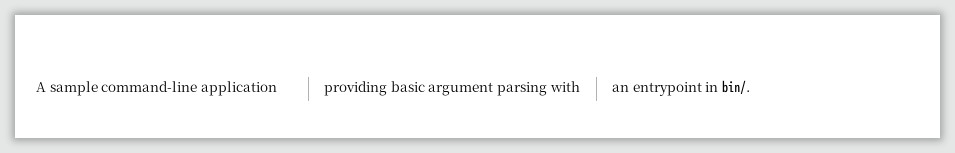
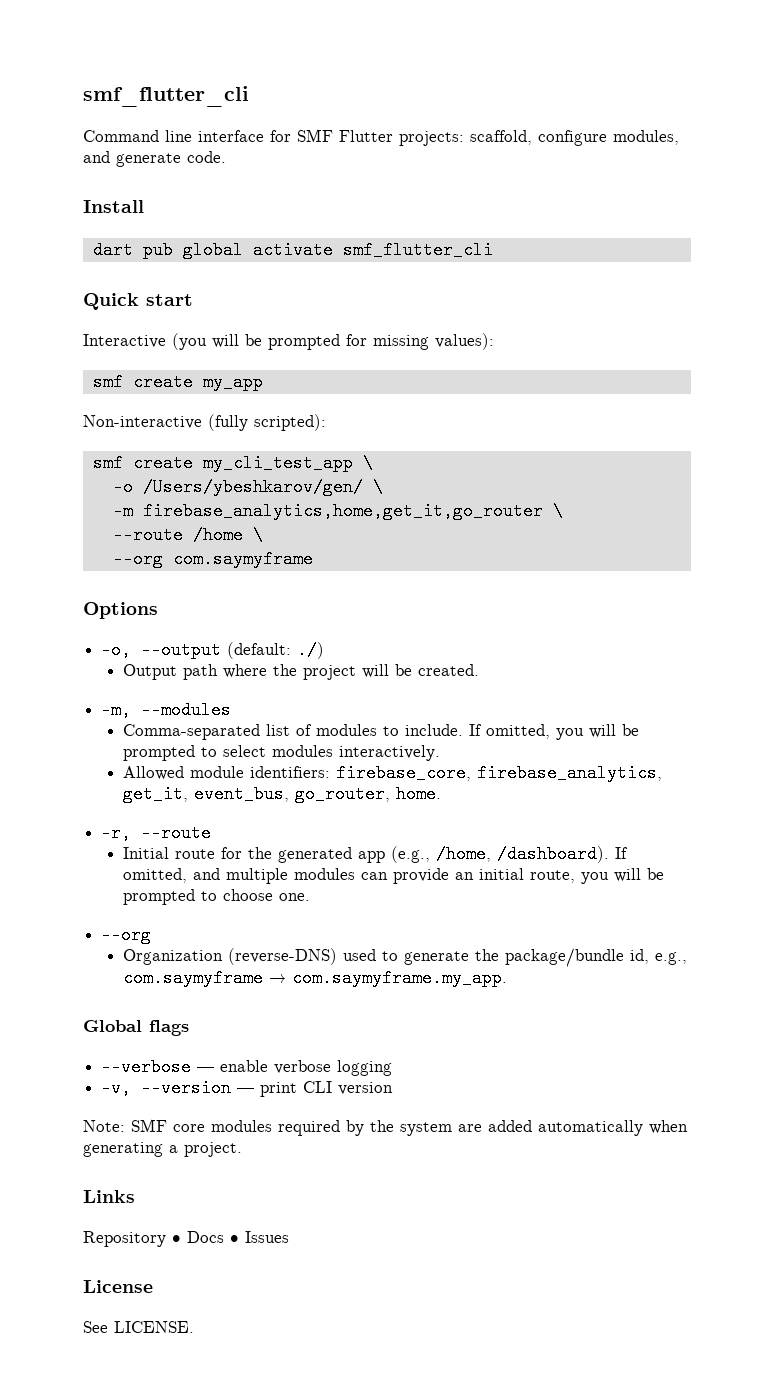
[36,80,750,96] A sample command-line application providing basic argument parsing with an entrypoint in bin/. -> [83,86,249,107] [83,129,679,146] [83,151,226,167] [83,200,144,213] [92,241,493,259] [83,293,193,310] [83,333,494,350] [92,373,263,391] [83,414,326,431] [92,454,373,472] [112,478,383,496] [112,502,563,520] [112,526,263,544] [112,550,313,568] [83,602,158,619] [101,641,325,659] [122,664,479,680] [101,701,232,719] [122,724,639,740] [122,745,440,761] [122,764,662,782] [122,785,441,803] [101,824,212,842] [122,845,628,863] [122,868,664,884] [122,889,310,905] [101,926,152,944] [122,948,687,967] [122,969,507,987] [83,1020,189,1036] [101,1058,393,1076] [101,1079,394,1097] [83,1119,688,1136] [83,1142,242,1157] [83,1190,135,1203] [83,1231,289,1247] [83,1280,153,1293] [83,1321,194,1333] smf_flutter_cli // Command line interface for SMF Flutter projects: scaffold, configure modules, and generate code. // Install // dart pub global activate smf_flutter_cli // Quick start // Interactive (you will be prompted for missing values): // smf create my_app // Non-interactive (fully scripted): // smf create my_cli_test_app \ // -o /Users/ybeshkarov/gen/ \ // -m firebase_analytics,home,get_it,go_router \ // --route /home \ // --org com.saymyframe // Options // -o, --output (default: ./) // Output path where the project will be created. // -m, --modules // Comma-separated list of modules to include. If omitted, you will be prompted to select modules interactively. // Allowed module identifiers: firebase_core, firebase_analytics, get_it, event_bus, go_router, home. // -r, --route // Initial route for the generated app (e.g., /home, /dashboard). If omitted, and multiple modules can provide an initial route, you will be prompted to choose one. // --org // Organization (reverse-DNS) used to generate the package/bundle id, e.g., com.saymyframe → com.saymyframe.my_app. // Global flags // --verbose — enable verbose logging // -v, --version — print CLI version // Note: SMF core modules required by the system are added automatically when generating a project. // Links // Repository • Docs • Issues // License // See LICENSE.

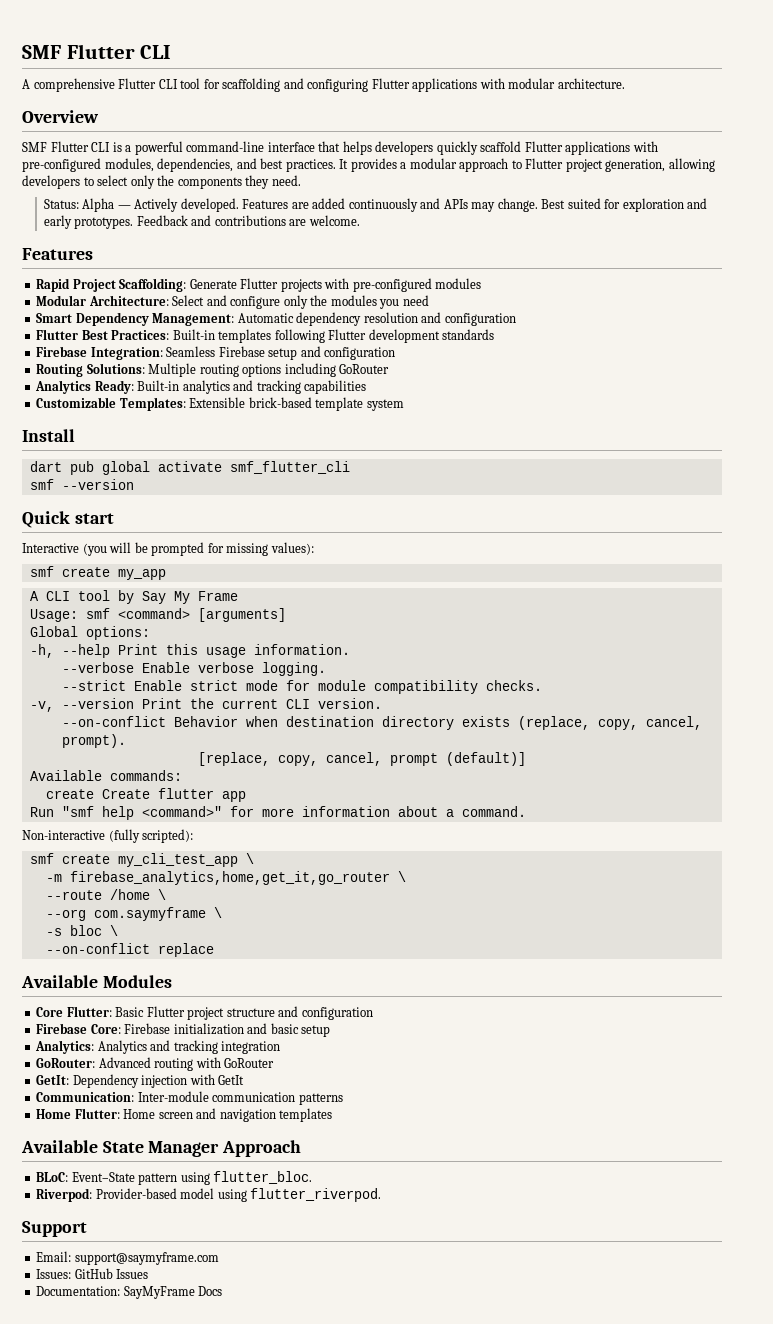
[83,86,249,107] [83,129,679,146] [83,151,226,167] smf_flutter_cli // Command line interface for SMF Flutter projects: scaffold, configure modules, and generate code. -> [22,44,172,59] [22,78,625,92] [22,110,99,123] [22,141,658,155] [22,158,715,172] [22,175,301,189] [43,198,708,212] [43,215,360,229] [22,248,93,260] [36,278,482,292] [36,295,429,309] [36,312,516,326] [36,329,495,343] [36,346,396,360] [36,363,390,377] [35,380,367,394] [36,397,404,411] SMF Flutter CLI // A comprehensive Flutter CLI tool for scaffolding and configuring Flutter applications with modular architecture. // Overview // SMF Flutter CLI is a powerful command-line interface that helps developers quickly scaffold Flutter applications with pre-configured modules, dependencies, and best practices. It provides a modular approach to Flutter project generation, allowing developers to select only the components they need. // Status: Alpha — Actively developed. Features are added continuously and APIs may change. Best suited for exploration and early prototypes. Feedback and contributions are welcome. // Features // Rapid Project Scaffolding: Generate Flutter projects with pre-configured modules // Modular Architecture: Select and configure only the modules you need // Smart Dependency Management: Automatic dependency resolution and configuration // Flutter Best Practices: Built-in templates following Flutter development standards // Firebase Integration: Seamless Firebase setup and configuration // Routing Solutions: Multiple routing options including GoRouter // Analytics Ready: Built-in analytics and tracking capabilities // Customizable Templates: Extensible brick-based template system
(493, 250) none -> [29,479,134,490] // smf --version
(263, 382) none -> [29,590,238,604] [29,608,286,622] [29,626,150,640] [29,644,350,658] [61,662,326,676] [61,680,542,694] [29,698,382,712] [61,716,702,730] [61,734,126,748] [197,752,526,766] [29,770,182,781] [45,788,246,802] [29,806,526,820] // A CLI tool by Say My Frame // Usage: smf <command> [arguments] // Global options: // -h, --help Print this usage information. // --verbose Enable verbose logging. // --strict Enable strict mode for module compatibility checks. // -v, --version Print the current CLI version. // --on-conflict Behavior when destination directory exists (replace, copy, cancel, prompt). // [replace, copy, cancel, prompt (default)] // Available commands: // create Create flutter app // Run "smf help <command>" for more information about a command.
[112,478,383,496] // -o /Users/ybeshkarov/gen/ \ -> (254, 858) none
[83,602,158,619] [101,641,325,659] [122,664,479,680] [101,701,232,719] [122,724,639,740] [122,745,440,761] [122,764,662,782] [122,785,441,803] [101,824,212,842] [122,845,628,863] [122,868,664,884] [122,889,310,905] [101,926,152,944] [122,948,687,967] [122,969,507,987] [83,1020,189,1036] [101,1058,393,1076] [101,1079,394,1097] [83,1119,688,1136] [83,1142,242,1157] [83,1190,135,1203] [83,1231,289,1247] [83,1280,153,1293] [83,1321,194,1333] // Options // -o, --output (default: ./) // Output path where the project will be created. // -m, --modules // Comma-separated list of modules to include. If omitted, you will be prompted to select modules interactively. // Allowed module identifiers: firebase_core, firebase_analytics, get_it, event_bus, go_router, home. // -r, --route // Initial route for the generated app (e.g., /home, /dashboard). If omitted, and multiple modules can provide an initial route, you will be prompted to choose one. // --org // Organization (reverse-DNS) used to generate the package/bundle id, e.g., com.saymyframe → com.saymyframe.my_app. // Global flags // --verbose — enable verbose logging // -v, --version — print CLI version // Note: SMF core modules required by the system are added automatically when generating a project. // Links // Repository • Docs • Issues // License // See LICENSE. -> [213,907,222,918] [45,925,118,936] [45,943,214,957] [21,975,172,988] [36,1006,373,1020] [36,1023,331,1037] [35,1040,281,1054] [36,1057,275,1071] [36,1074,245,1088] [36,1091,343,1105] [36,1108,333,1122] [21,1140,302,1157] [36,1171,313,1185] [36,1188,382,1202] [22,1221,87,1237] [36,1251,219,1265] [36,1268,149,1279] [36,1286,223,1299] \ // -s bloc \ // --on-conflict replace // Available Modules // Core Flutter: Basic Flutter project structure and configuration // Firebase Core: Firebase initialization and basic setup // Analytics: Analytics and tracking integration // GoRouter: Advanced routing with GoRouter // GetIt: Dependency injection with GetIt // Communication: Inter-module communication patterns // Home Flutter: Home screen and navigation templates // Available State Manager Approach // BLoC: Event–State pattern using flutter_bloc. // Riverpod: Provider-based model using flutter_riverpod. // Support // Email: support@saymyframe.com // Issues: GitHub Issues // Documentation: SayMyFrame Docs

